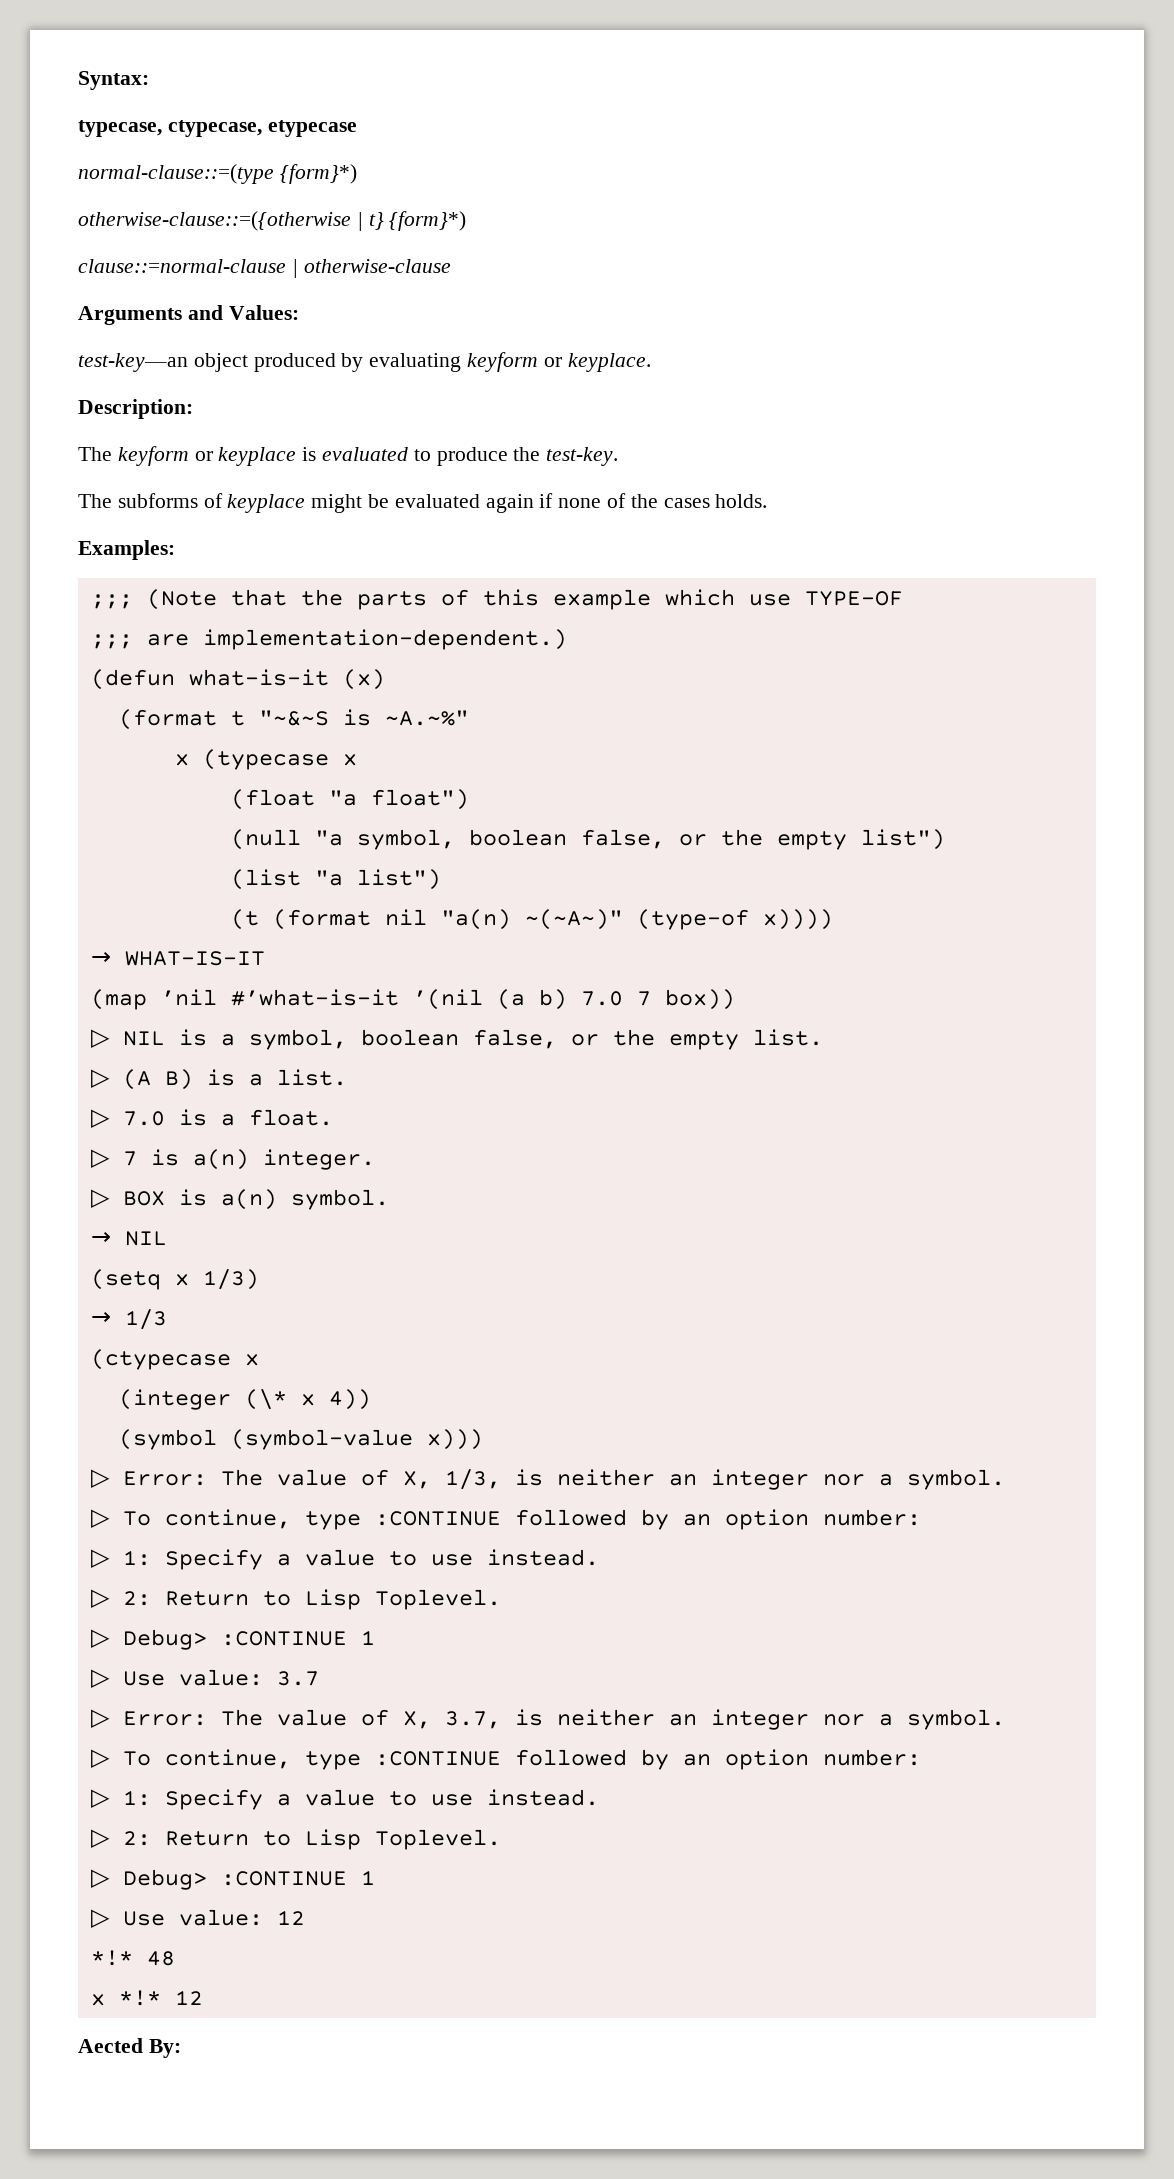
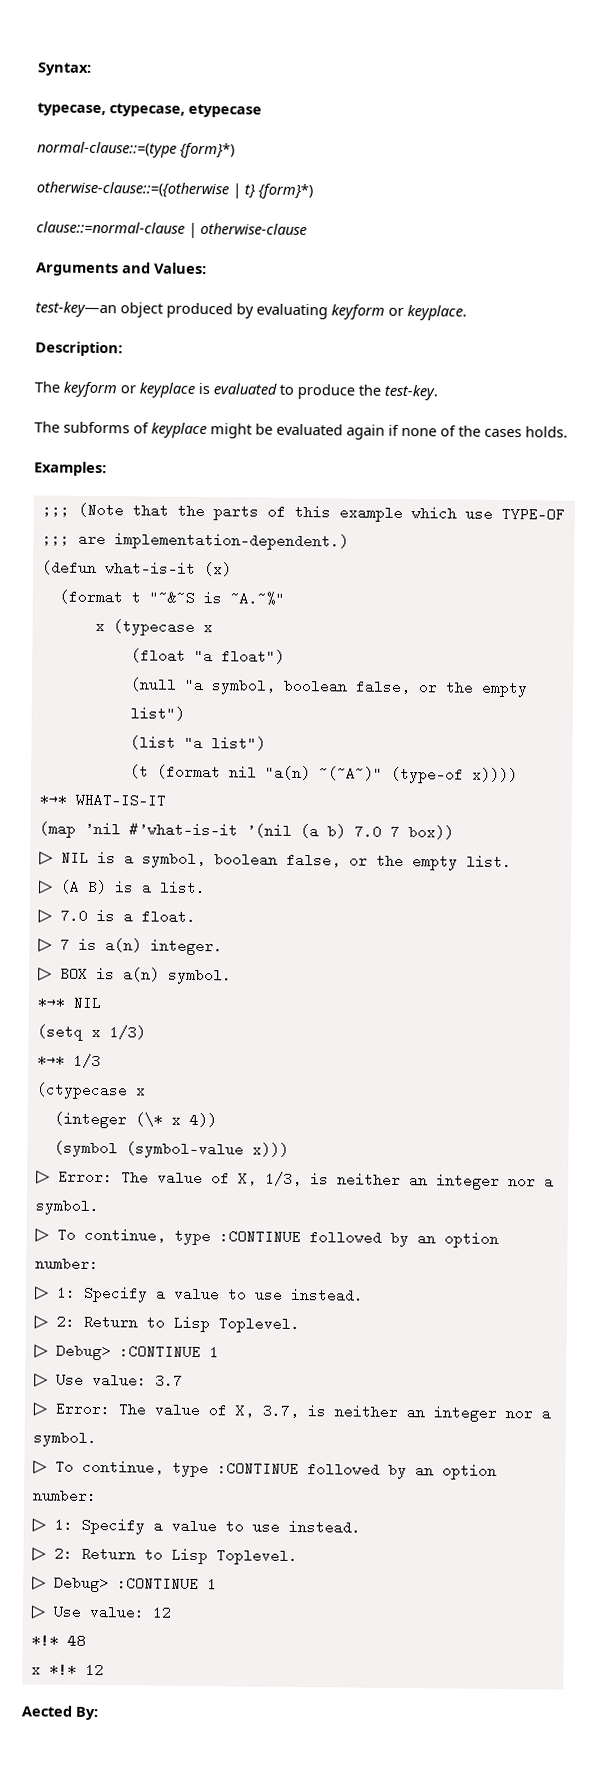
[90,952,111,965] → -> [38,792,67,807] *→*
[90,1232,111,1245] → -> [36,995,65,1010] *→*
[90,1312,111,1325] → -> [36,1053,65,1068] *→*

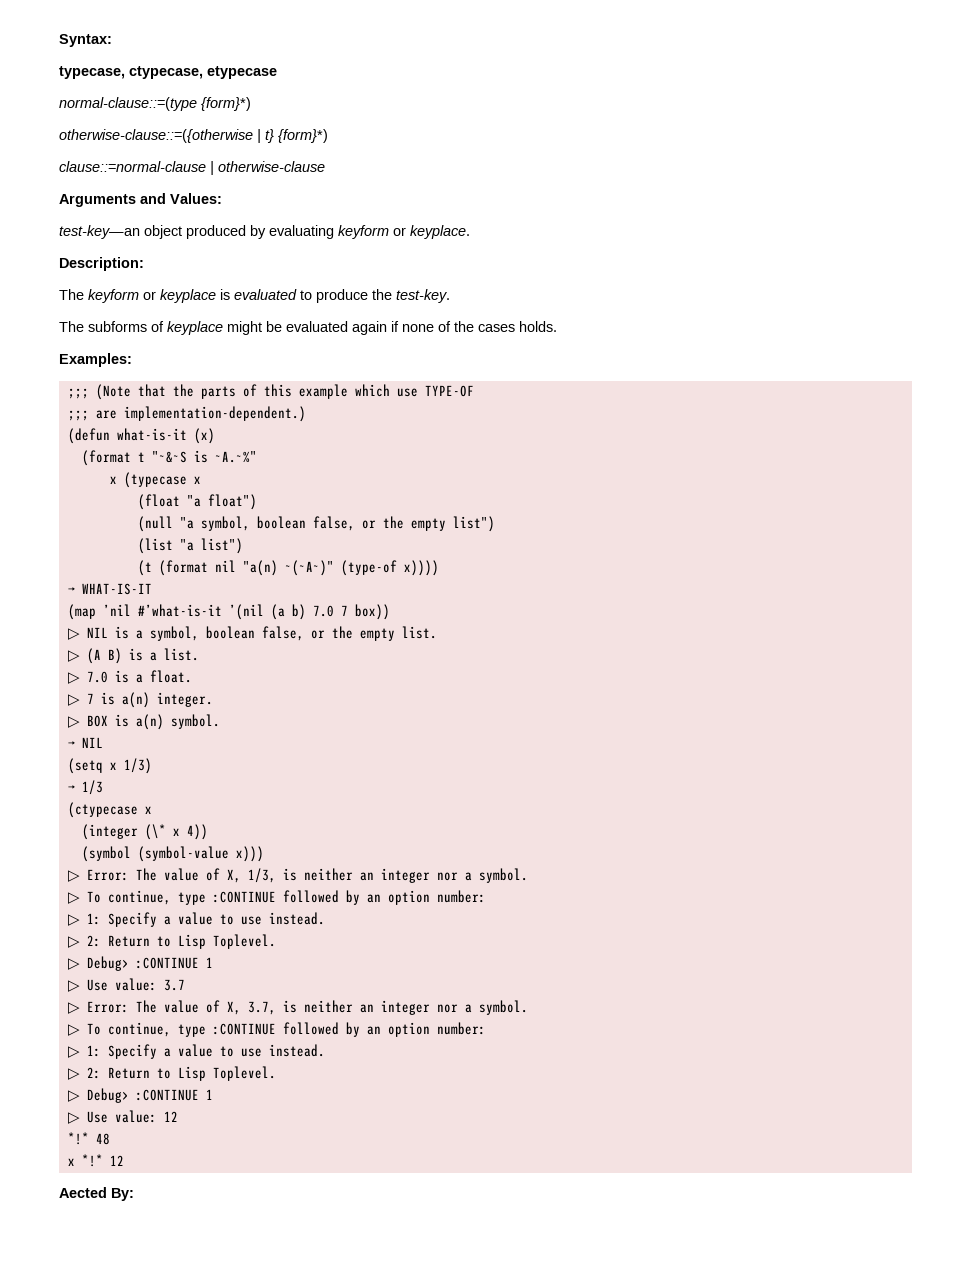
[38,792,67,807] *→* -> [67,587,75,594] →
[36,995,65,1010] *→* -> [67,741,75,748] →
[36,1053,65,1068] *→* -> [67,785,75,792] →

